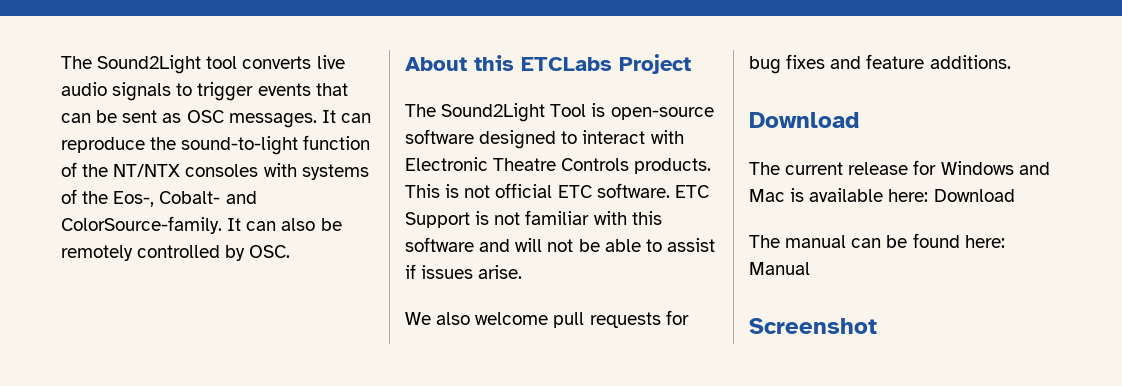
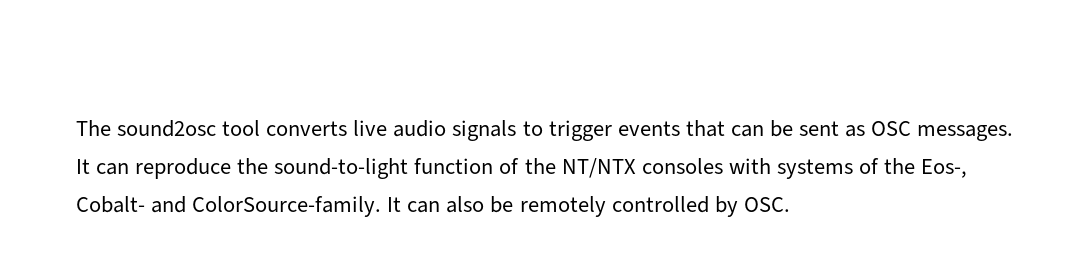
[61,55,202,74] The Sound2Light -> [76,120,217,137] The sound2osc
[405,54,691,74] [405,103,714,122] [405,129,684,149] [405,157,712,174] [405,183,709,198] [405,210,662,228] [405,237,715,252] [405,264,523,279] [405,310,689,328] [749,54,1011,74] [749,112,859,128] [749,160,1050,175] [749,188,1015,202] [749,233,1005,248] [749,262,810,275] [749,318,877,334] // About this ETCLabs Project // The Sound2Light Tool is open-source software designed to interact with Electronic Theatre Controls products. This is not official ETC software. ETC Support is not familiar with this software and will not be able to assist if issues arise. // We also welcome pull requests for bug fixes and feature additions. // Download // The current release for Windows and Mac is available here: Download // The manual can be found here: Manual // Screenshot -> (790, 204) none

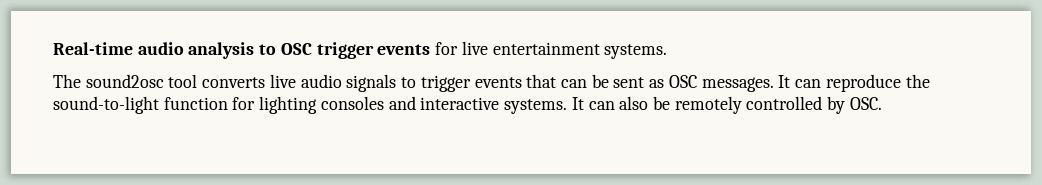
(76, 128) none -> [53,41,668,59] Real-time audio analysis to OSC trigger events for live entertainment systems. //
[499,158,968,179] [76,196,382,217] of the NT/NTX consoles with systems of the Eos-, Cobalt- and ColorSource-family. -> [232,96,568,114] for lighting consoles and interactive systems.

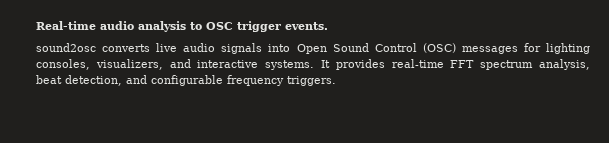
[377,41,668,59] [53,74,930,92] [53,96,882,114] events for live entertainment systems. // The sound2osc tool converts live audio signals to trigger events that can be sent as OSC messages. It can reproduce the sound-to-light function for lighting consoles and interactive systems. It can also be remotely controlled by OSC. -> [285,22,328,30] [36,43,590,54] [36,59,591,70] [36,75,336,86] events. // sound2osc converts live audio signals into Open Sound Control (OSC) messages for lighting consoles, visualizers, and interactive systems. It provides real-time FFT spectrum analysis, beat detection, and configurable frequency triggers.

